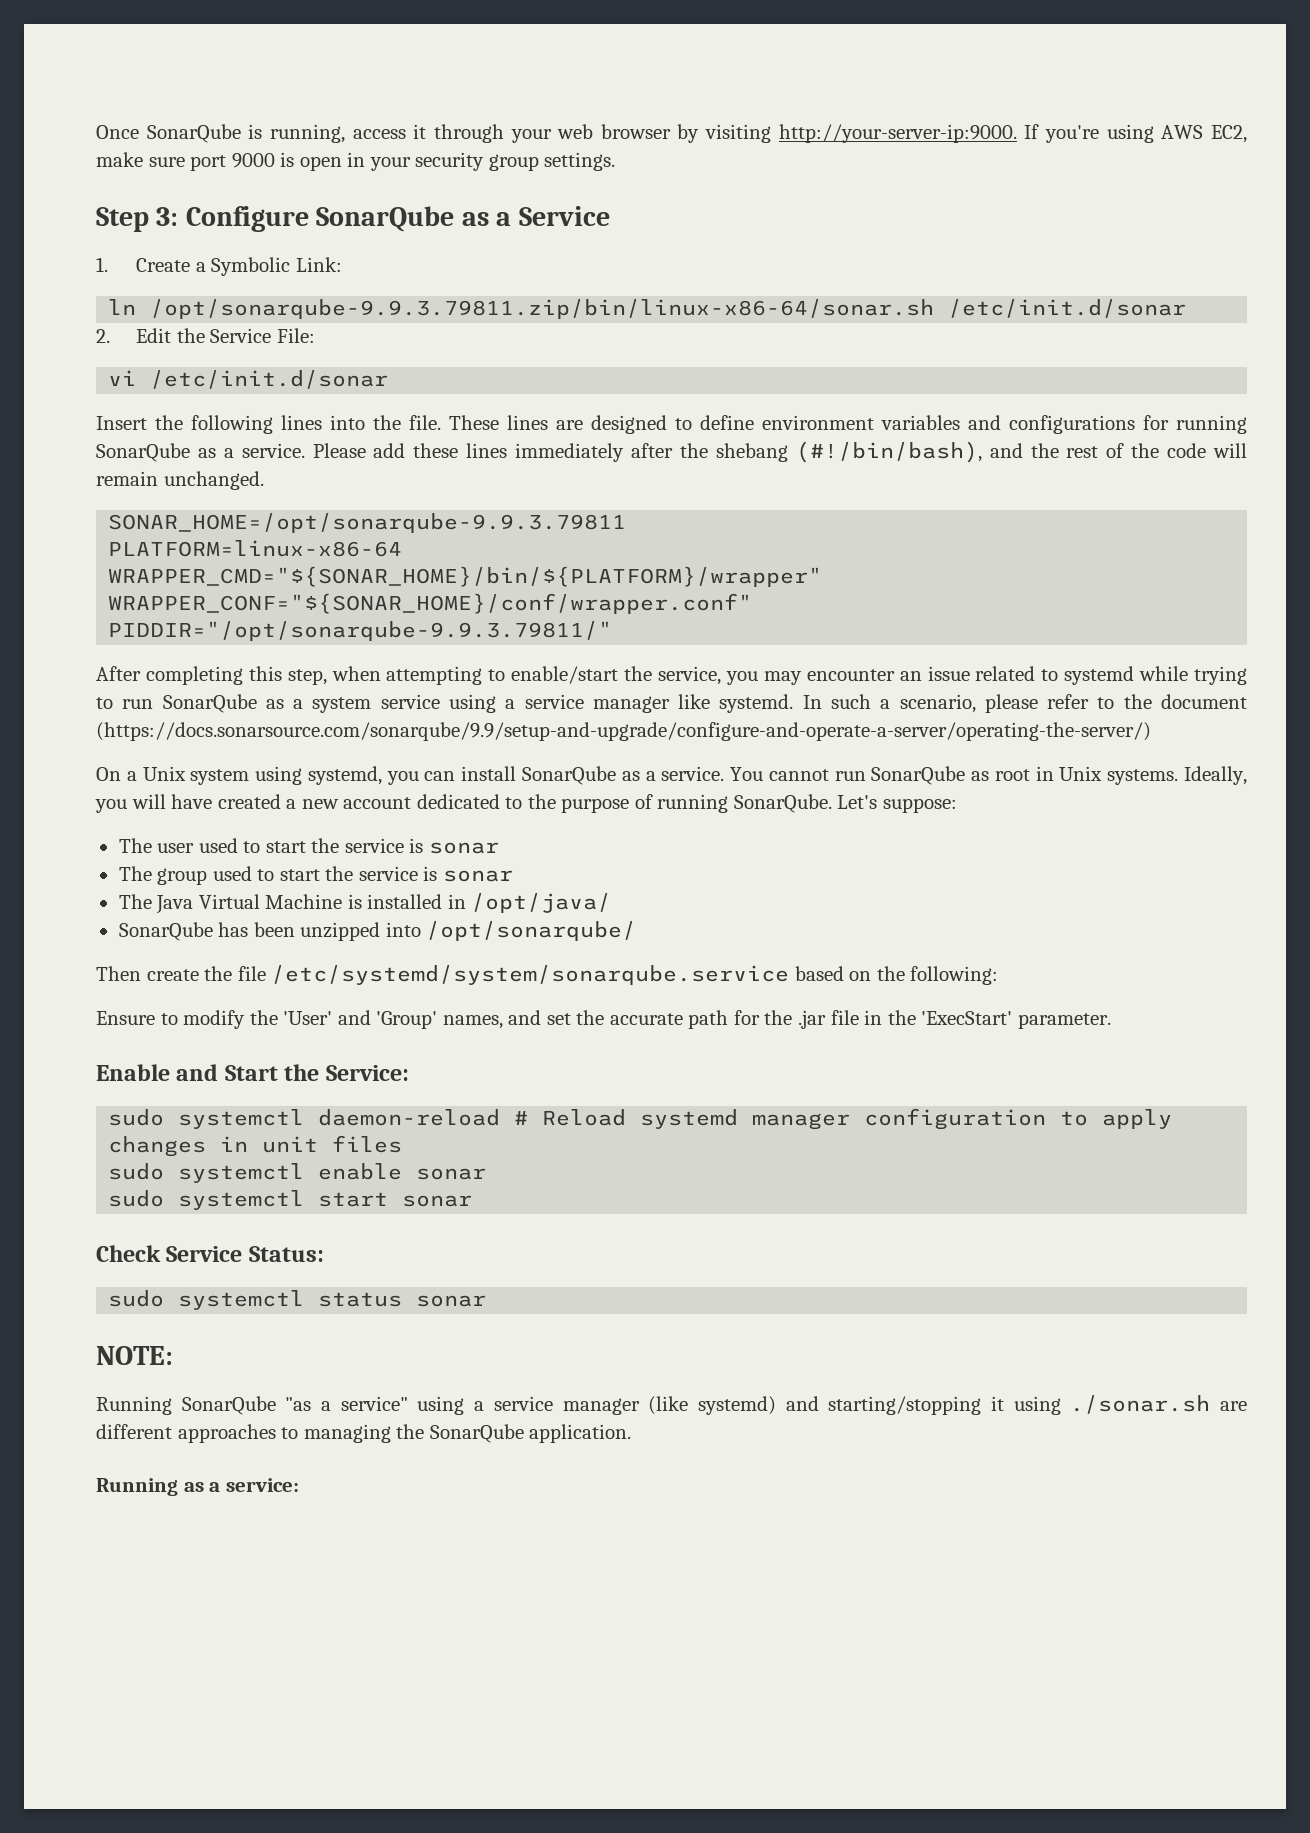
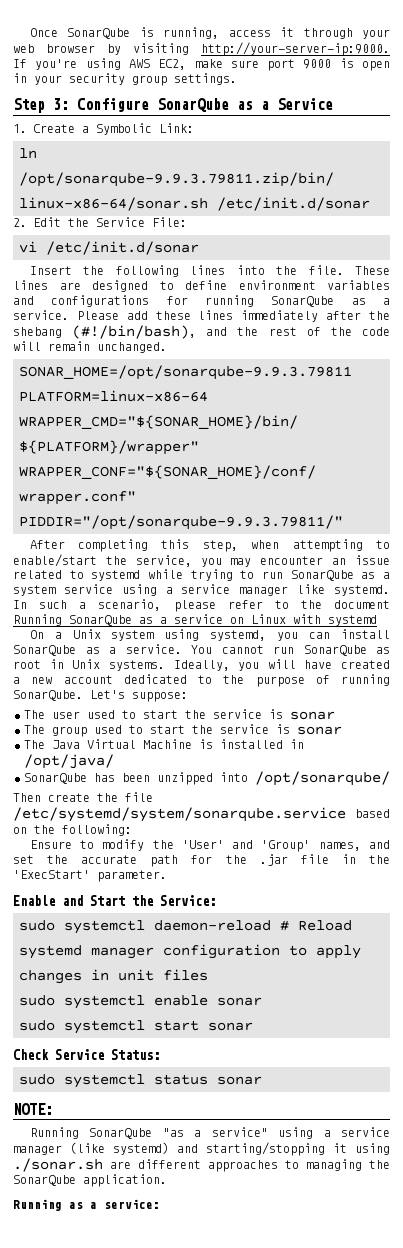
[96,722,1151,741] (https://docs.sonarsource.com/sonarqube/9.9/setup-and-upgrade/configure-and-operate-a-server/operating-the-server/) -> [13,614,377,626] Running SonarQube as a service on Linux with systemd

